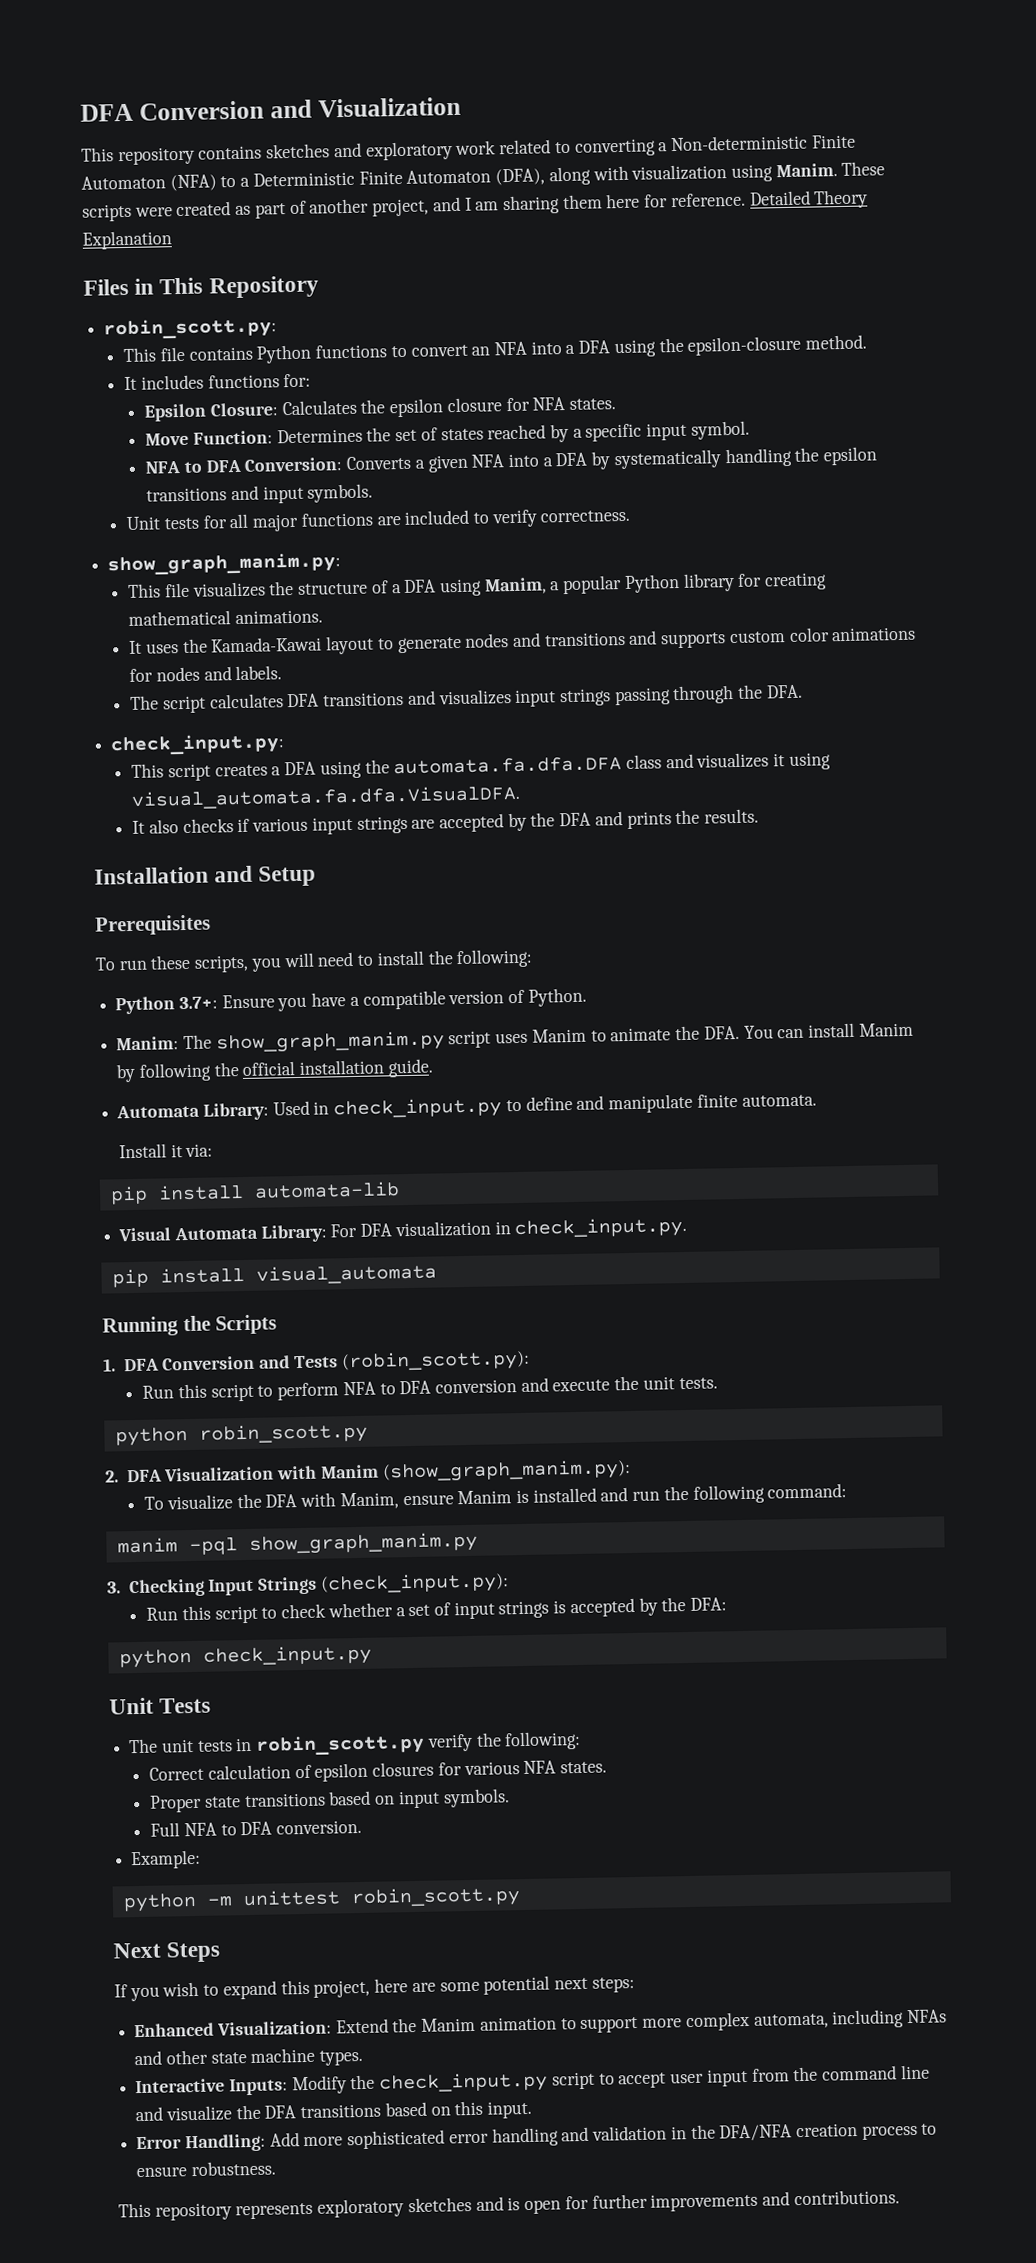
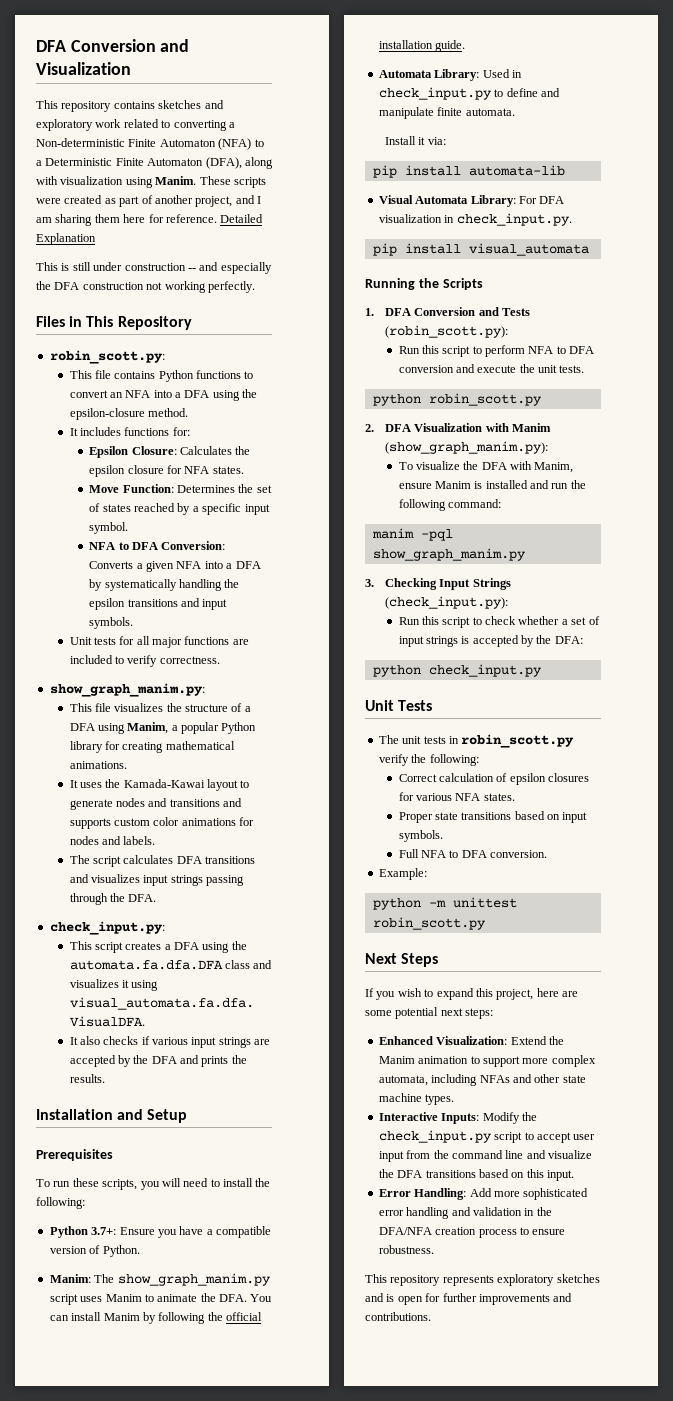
[813,189,869,209] Theory -> (264, 218) none
(172, 240) none -> [36,262,272,274] [36,281,255,293] // This is still under construction -- and especially the DFA construction not working perfectly.

